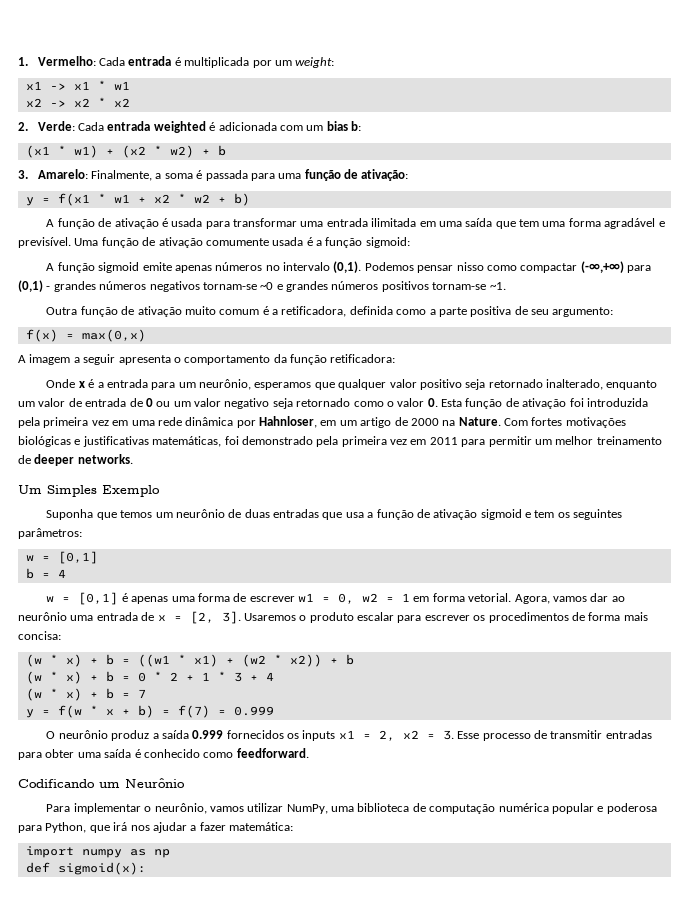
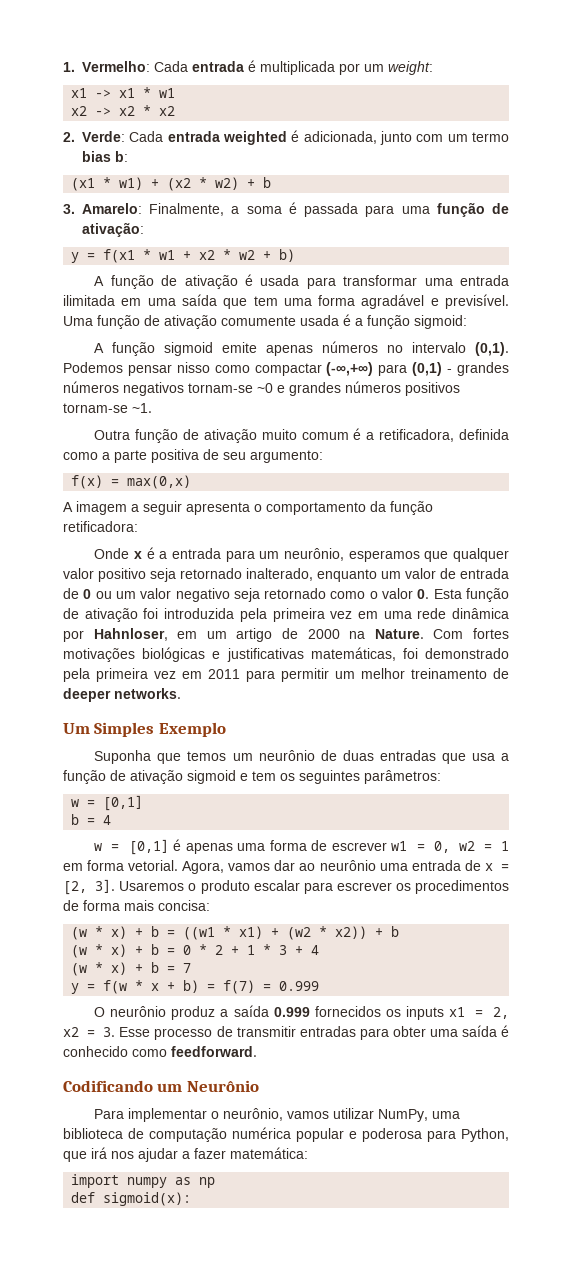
[218,122,277,131] adicionada -> [303,131,412,145] adicionada, junto
(324, 128) none -> [471,132,509,142] termo

